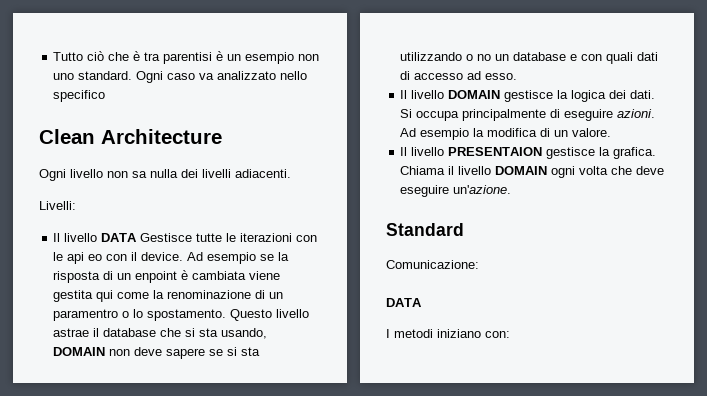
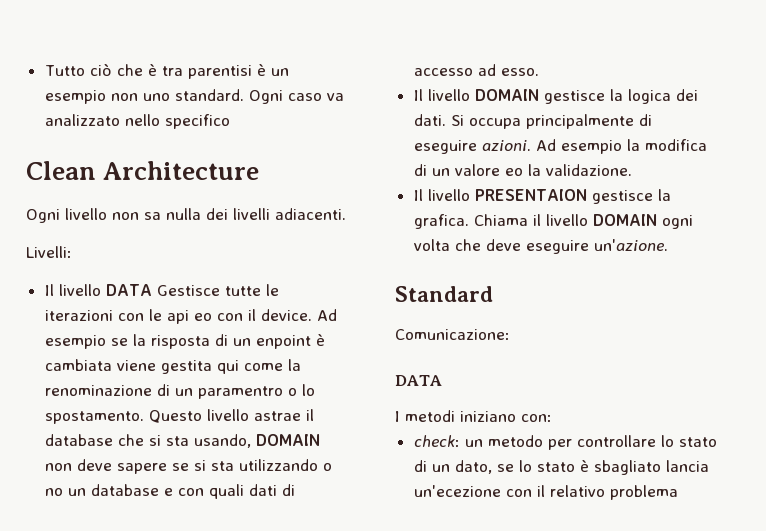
[572,128,612,137] valore. -> [454,164,632,176] valore eo la validazione.
(510, 334) none -> [413,435,717,450] [413,460,709,475] [413,485,678,500] // check: un metodo per controllare lo stato di un dato, se lo stato è sbagliato lancia un'ecezione con il relativo problema

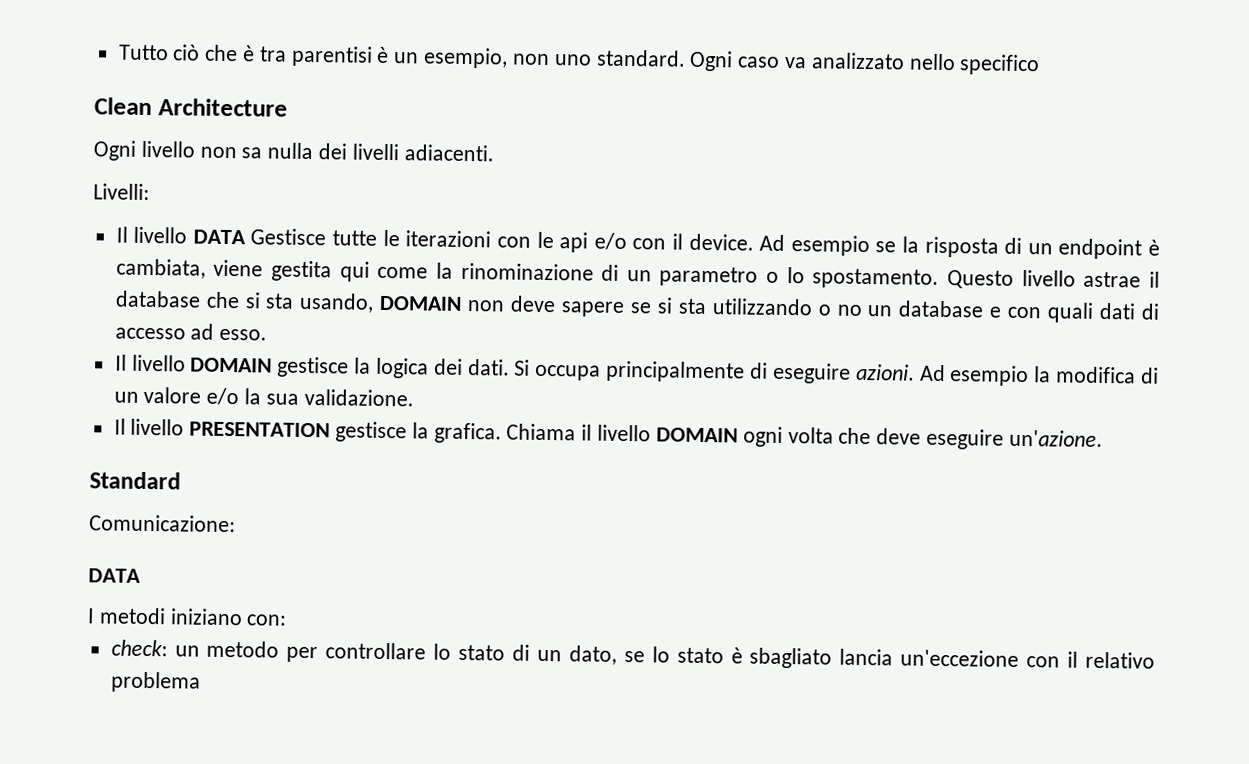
[44,90,106,104] esempio -> [423,47,509,69] esempio,
[193,313,212,321] eo -> [593,232,627,251] e/o
[255,334,325,349] [44,359,112,371] enpoint è cambiata -> [1058,238,1161,260] [115,258,206,279] endpoint è cambiata,
[44,384,283,399] renominazione di un paramentro -> [460,262,759,287] rinominazione di un parametro
[504,164,541,176] eo la -> [206,387,299,406] e/o la sua
[474,189,587,201] PRESENTAION -> [189,421,331,438] PRESENTATION
[413,485,501,497] un'ecezione -> [900,649,1020,667] un'eccezione

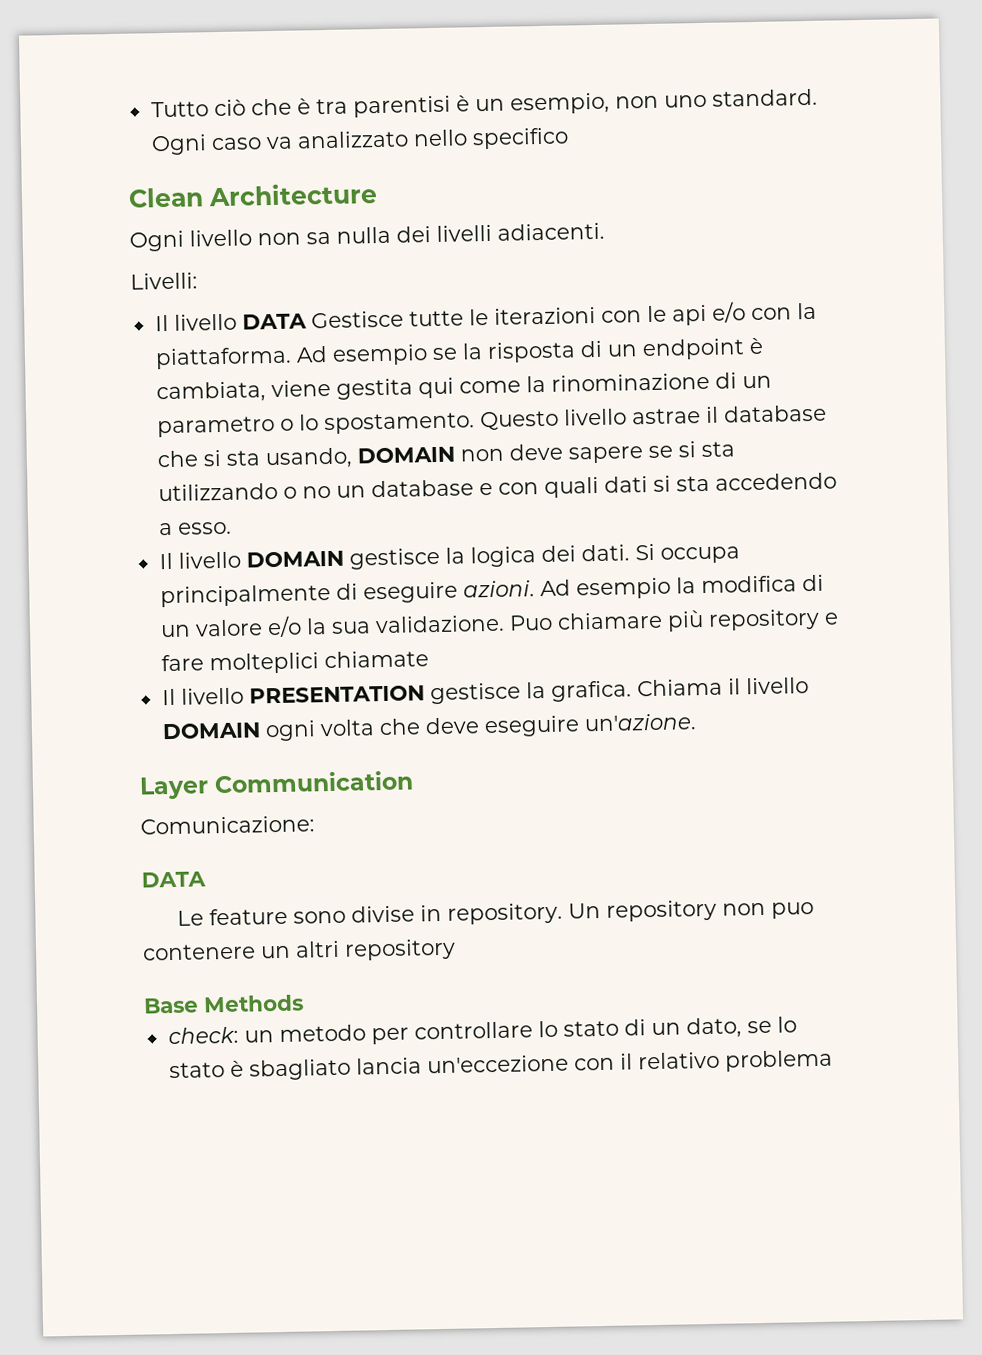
[671,233,754,251] il device. -> [796,302,817,320] [154,346,292,370] la piattaforma.
[1141,303,1161,320] [114,323,215,340] di accesso ad -> [652,472,837,492] [158,522,173,536] si sta accedendo a
(414, 397) none -> [508,608,839,632] [160,650,429,675] Puo chiamare più repository e fare molteplici chiamate
[89,471,181,490] Standard -> [139,770,414,800] Layer Communication
[87,607,288,626] I metodi iniziano con: -> [176,899,814,926] [142,938,456,961] [143,994,304,1014] Le feature sono divise in repository. Un repository non puo contenere un altri repository // Base Methods

